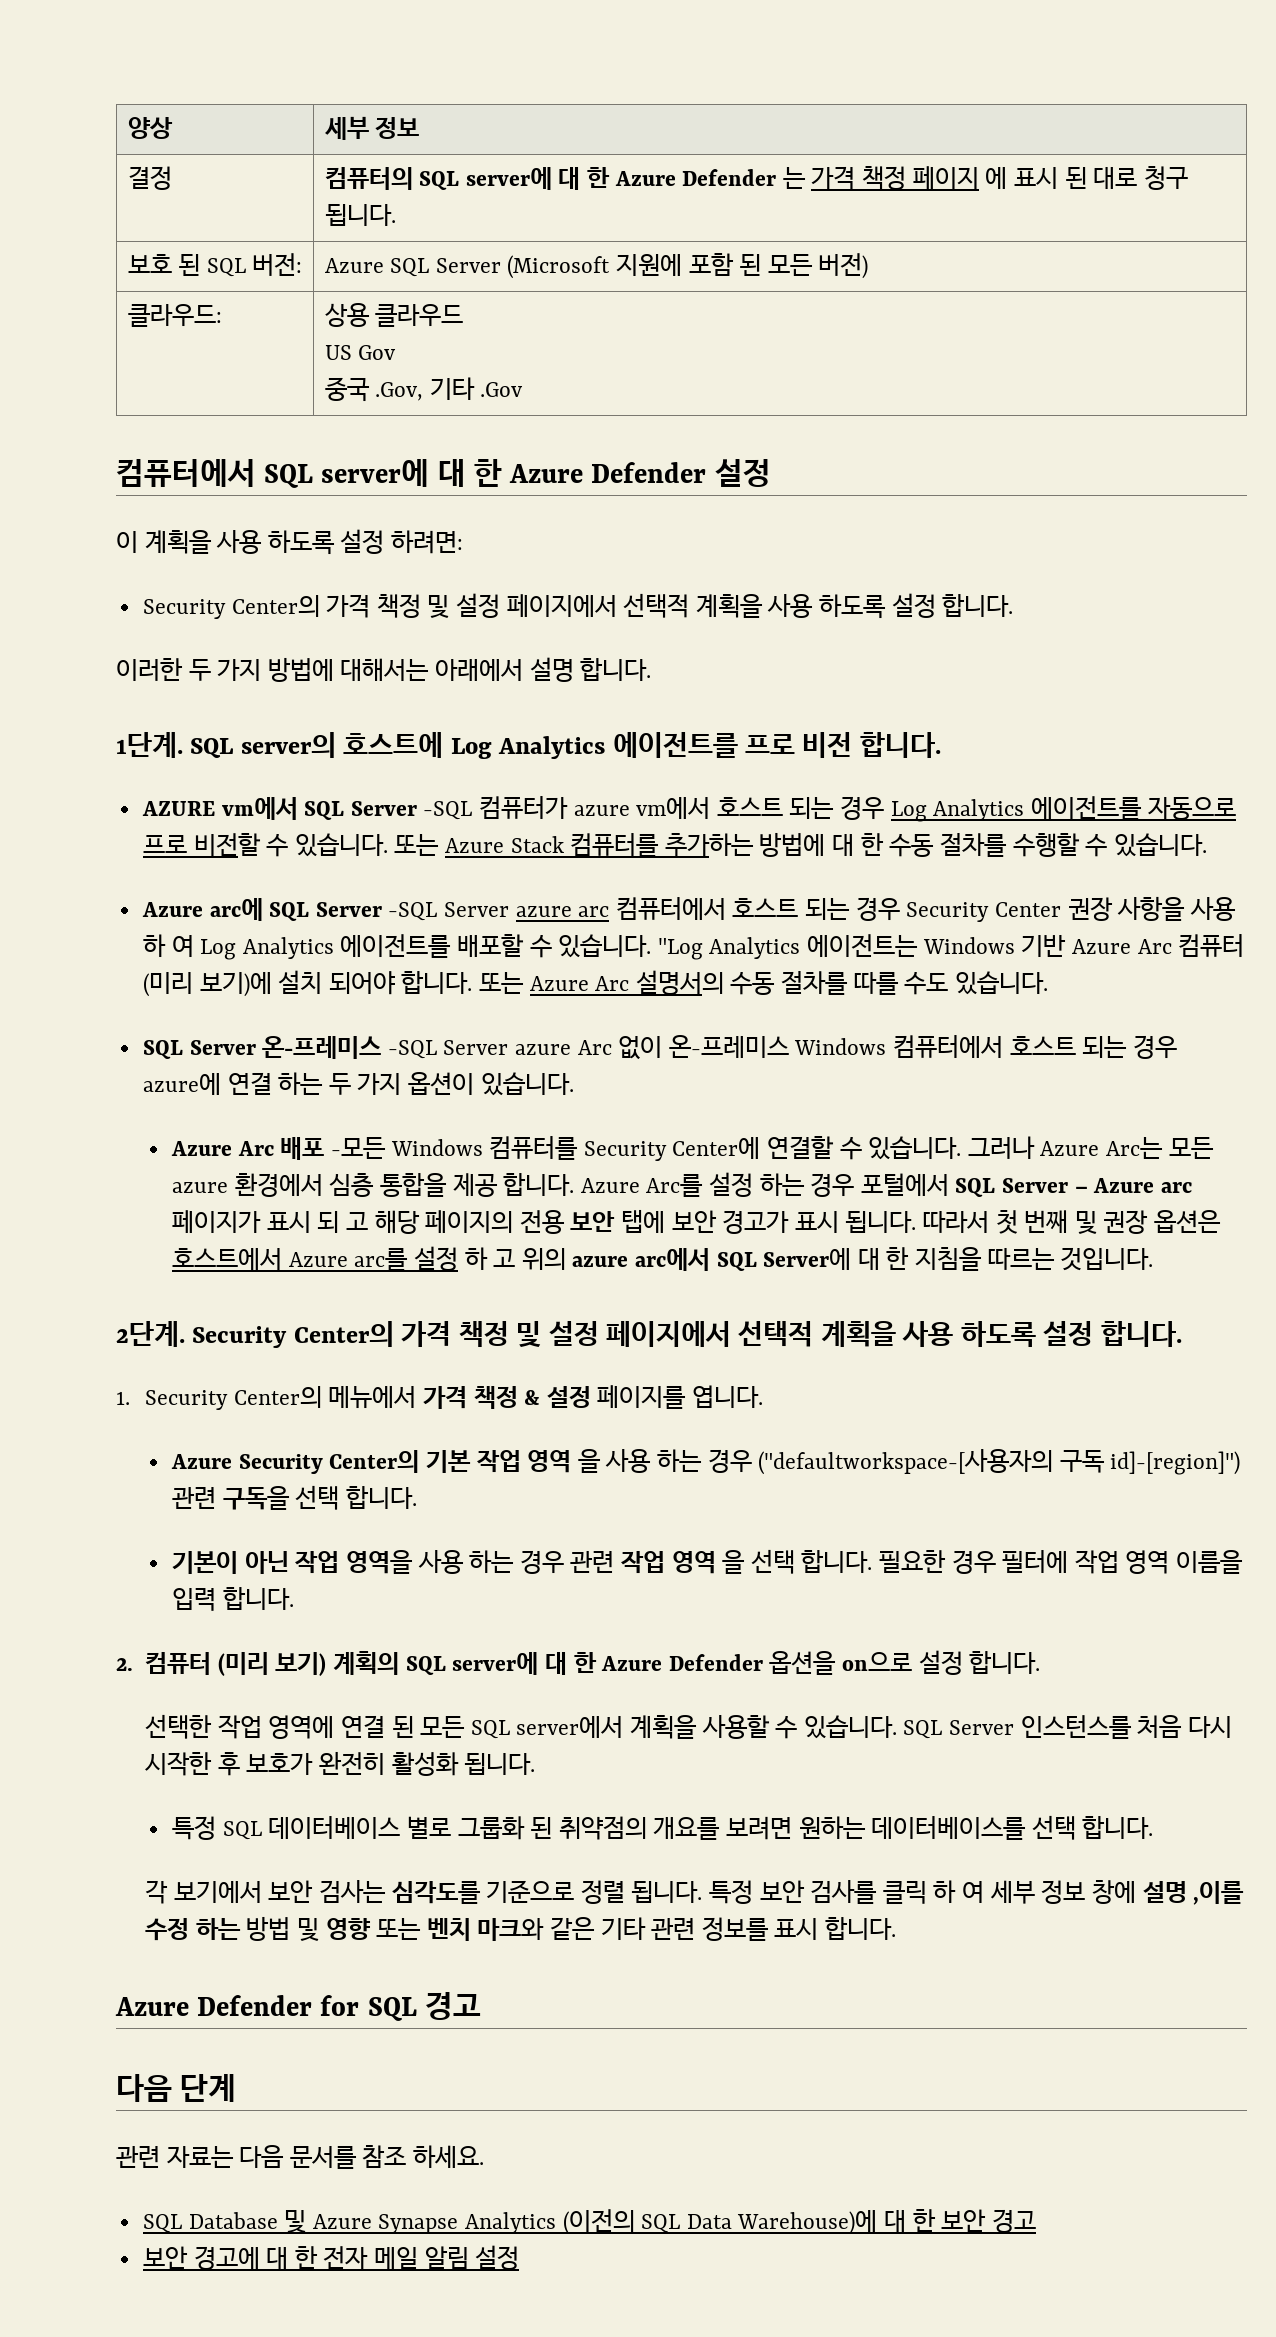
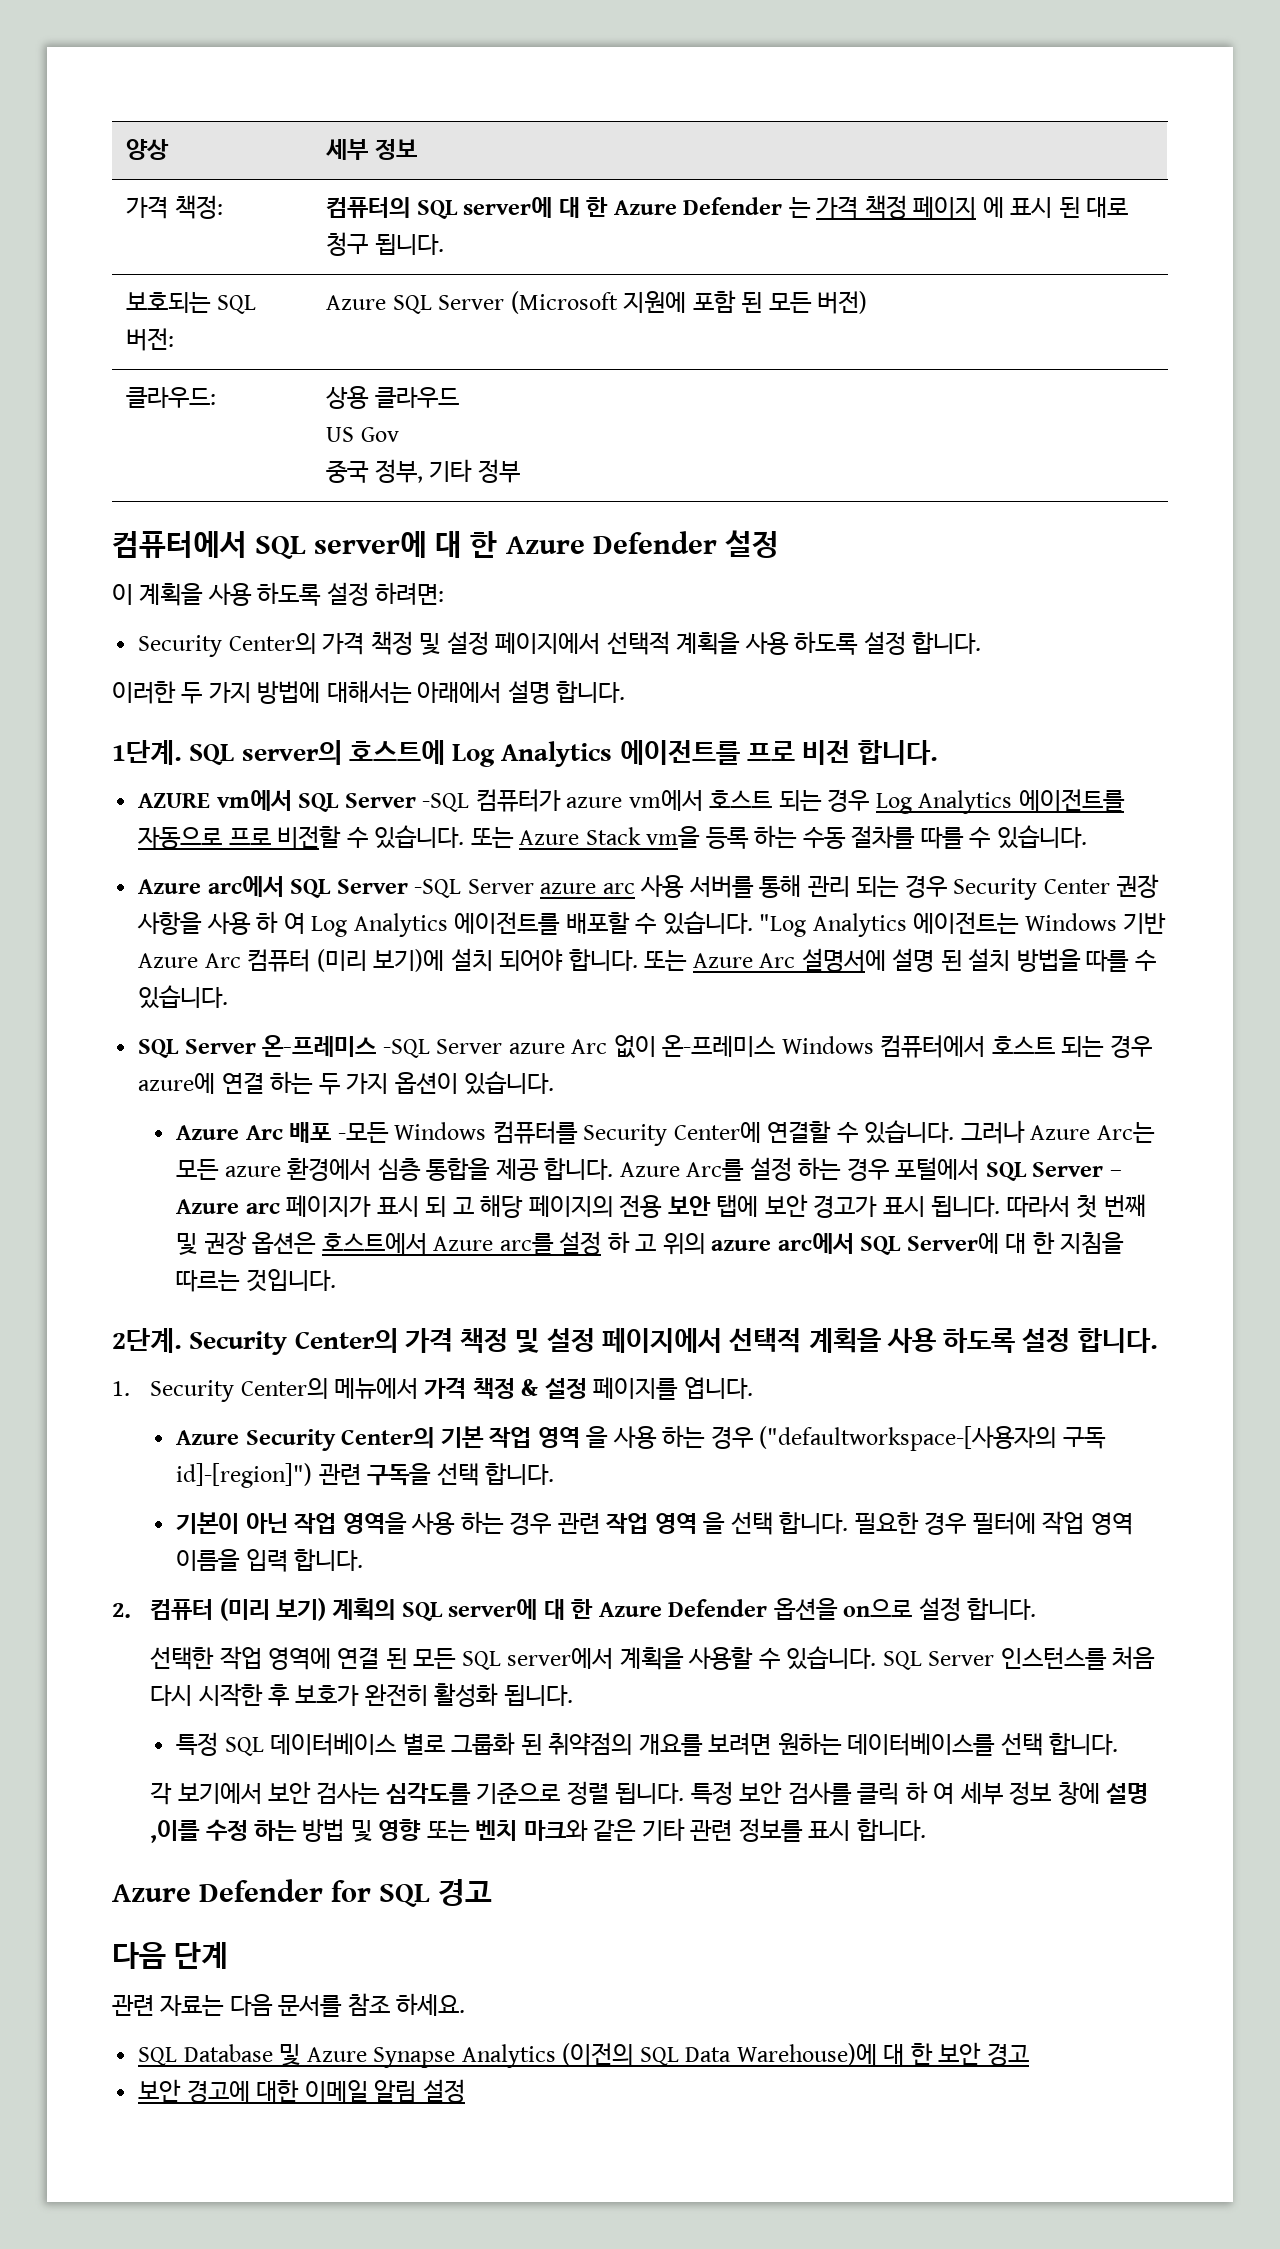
[127,166,172,190] 결정 -> [126,195,223,219] 가격 책정:
[127,254,201,276] 보호 된 -> [126,292,212,313] 보호되는
[375,377,524,401] .Gov, 기타 .Gov -> [374,459,520,483] 정부, 기타 정부
[570,832,1080,857] 컴퓨터를 추가하는 방법에 대 한 수동 절차를 수행할 -> [646,825,964,849] vm을 등록 하는 수동 절차를 따를
[209,898,263,921] arc에 -> [207,876,284,897] arc에서
[615,897,799,920] 컴퓨터에서 호스트 -> [640,875,850,898] 사용 서버를 통해 관리
[635,970,949,995] 설명서의 수동 절차를 따를 수도 -> [801,948,1156,972] 설명서에 설명 된 설치 방법을 따를 수
[266,2246,419,2269] 대 한 전자 메일 -> [256,2080,368,2102] 대한 이메일

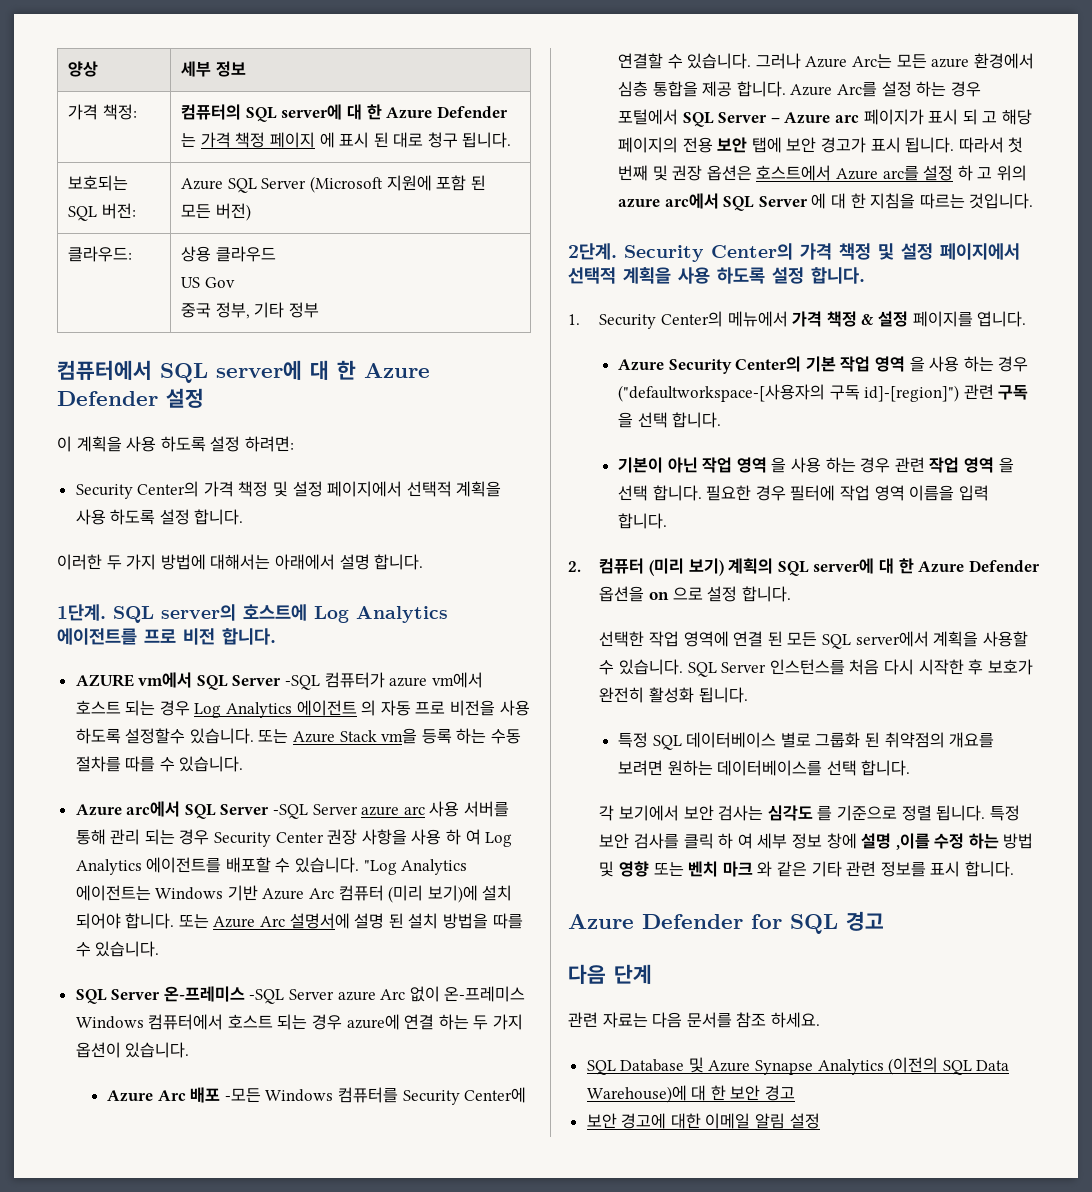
[1018,789,1125,812] [138,826,368,849] 에이전트를 자동으로 프로 비전할 수 -> [296,700,530,716] [75,728,186,744] 에이전트 의 자동 프로 비전을 사용 하도록 설정할수
[906,1233,999,1254] Server에 -> [758,193,827,209] Server 에
[367,1463,432,1486] 구독을 -> [998,385,1029,400] [618,412,634,428] 구독 을
[342,1512,407,1534] 영역을 -> [736,457,787,473] 영역 을
[843,1599,913,1617] on으로 -> [648,587,703,600] on 으로
[385,1782,471,1805] 심각도를 -> [767,805,833,821] 심각도 를
[523,1820,588,1841] 마크와 -> [722,861,773,877] 마크 와

